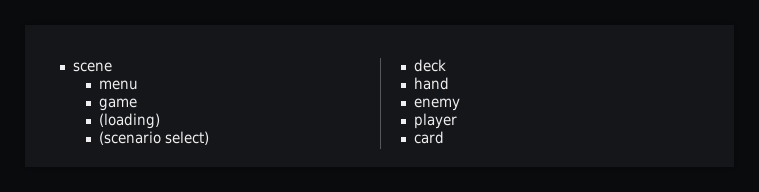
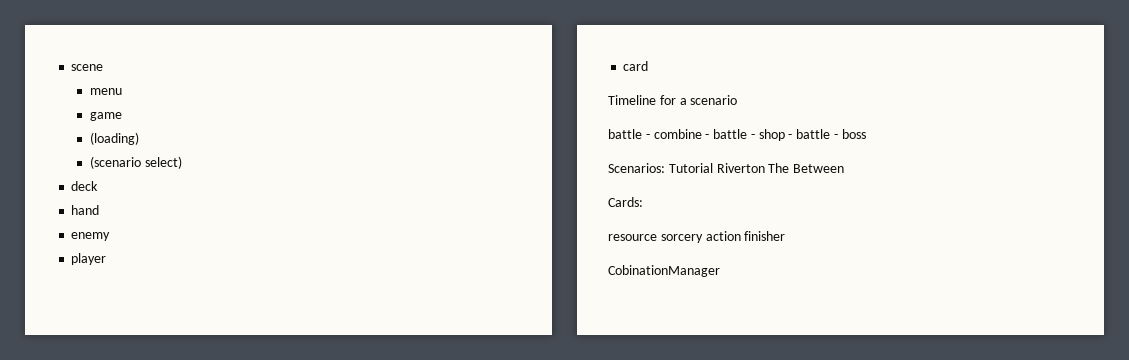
(444, 137) none -> [608,95,738,105] [608,129,866,141] [608,163,845,173] [608,197,643,207] [608,231,786,243] [608,265,720,277] // Timeline for a scenario // battle - combine - battle - shop - battle - boss // Scenarios: Tutorial Riverton The Between // Cards: // resource sorcery action finisher // CobinationManager

